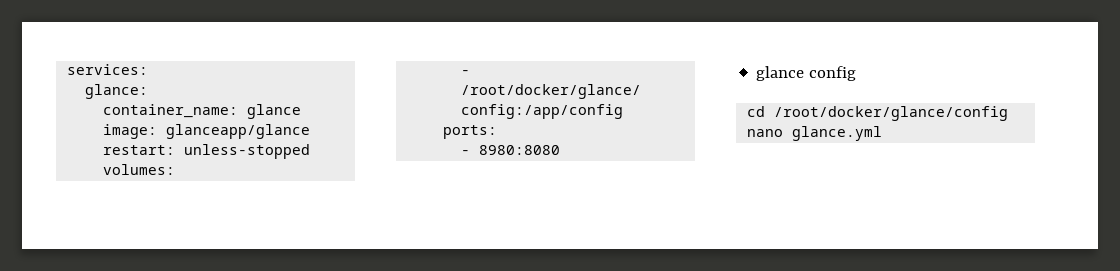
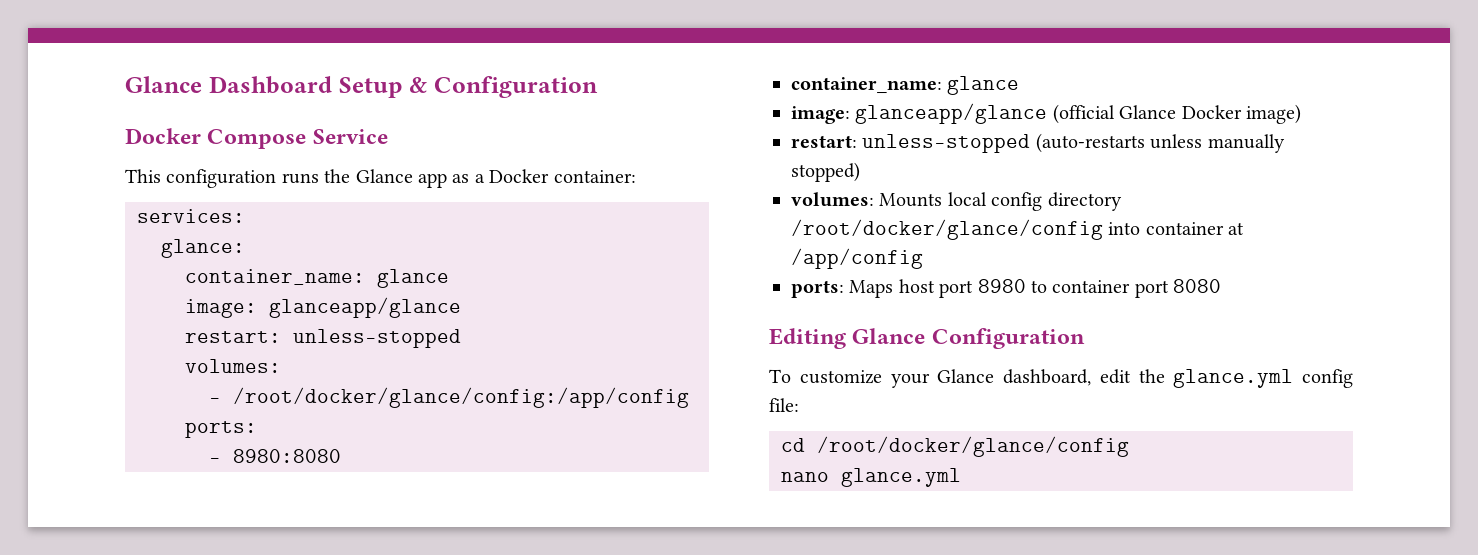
(67, 69) none -> [125,76,598,98] [125,128,388,149] [125,169,636,188] Glance Dashboard Setup & Configuration // Docker Compose Service // This configuration runs the Glance app as a Docker container: //
[756,66,857,81] glance config -> [791,76,1020,95] [791,103,1301,124] [791,133,1285,153] [791,162,860,182] [791,192,1122,211] [791,219,1245,240] [791,248,923,269] [791,279,1222,298] [769,328,1085,349] [769,369,1353,388] [769,398,799,412] container_name: glance // image: glanceapp/glance (official Glance Docker image) // restart: unless-stopped (auto-restarts unless manually stopped) // volumes: Mounts local config directory /root/docker/glance/config into container at /app/config // ports: Maps host port 8980 to container port 8080 // Editing Glance Configuration // To customize your Glance dashboard, edit the glance.yml config file:

